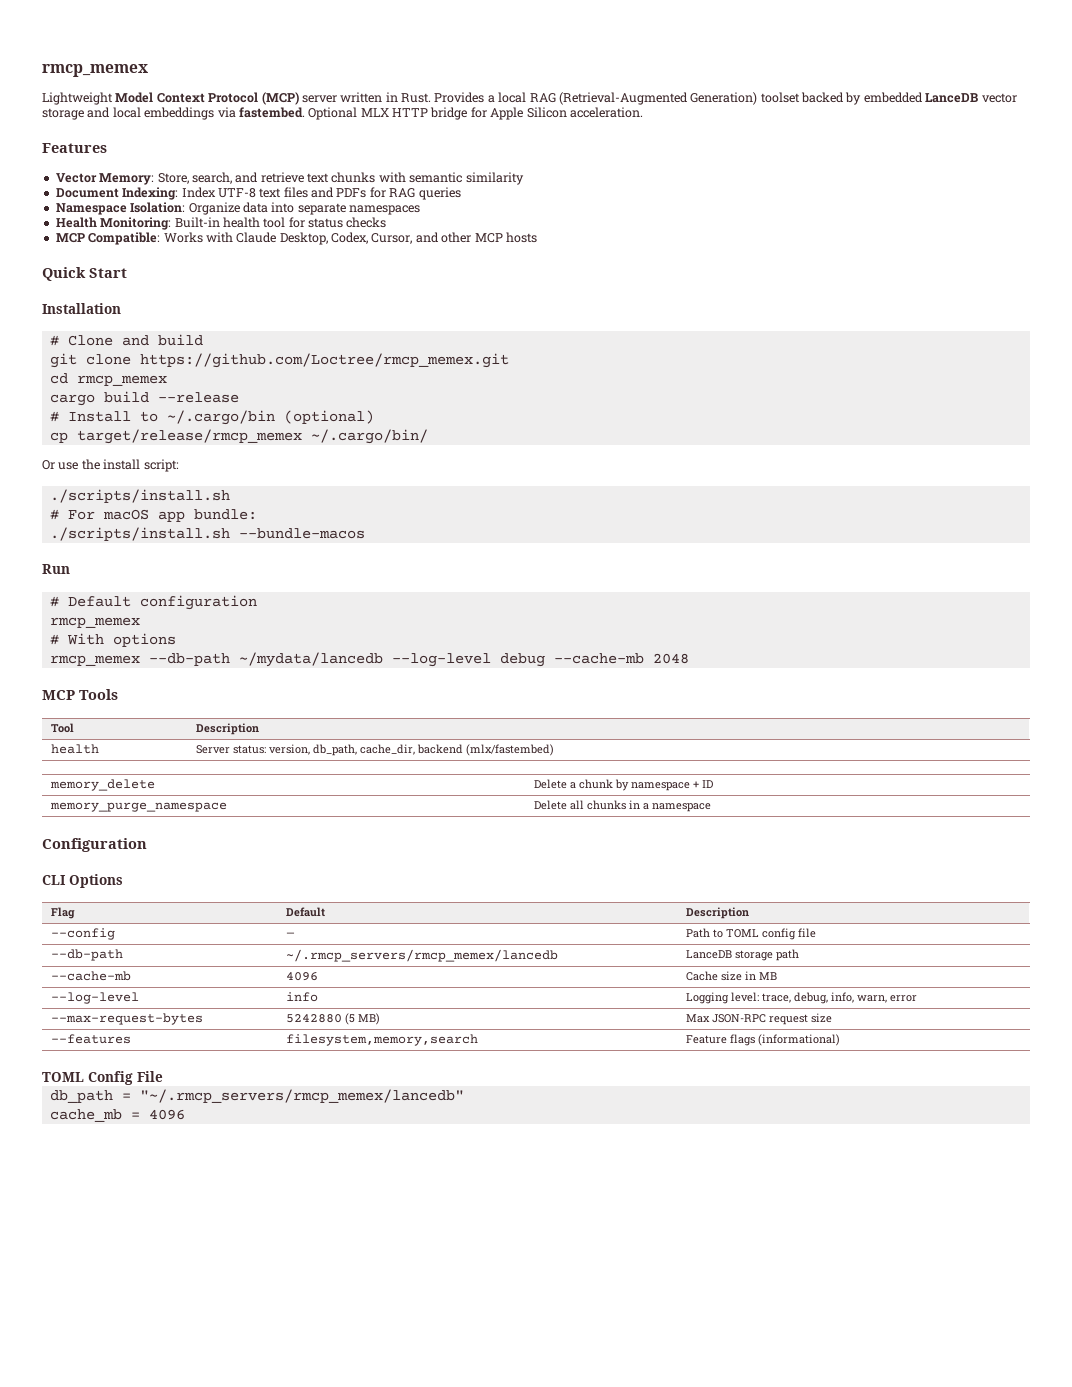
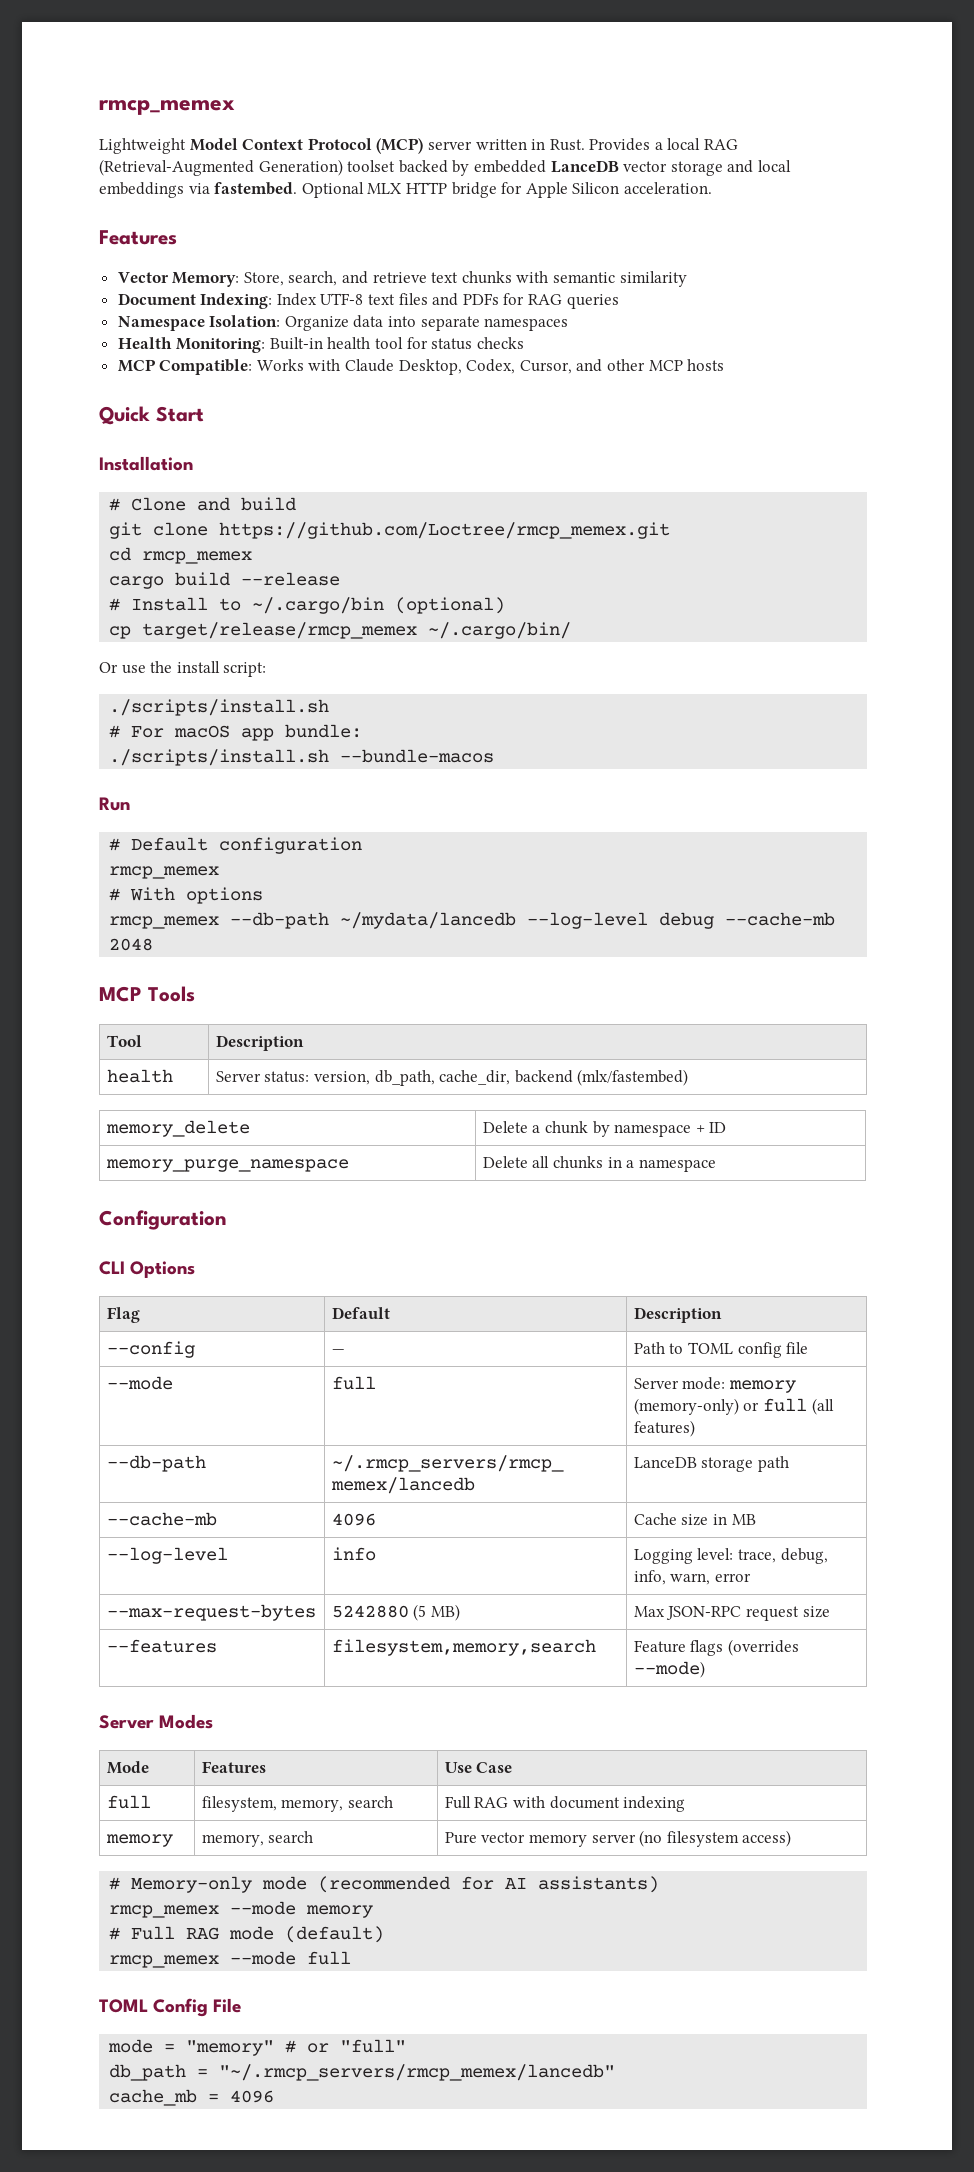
(816, 933) none -> [106,1376,173,1390] [331,1376,376,1390] [633,1377,796,1393] [633,1398,834,1415] [633,1420,695,1437] // --mode | full | Server mode: memory (memory-only) or full (all features)
[757,1034,840,1046] [42,1071,163,1085] (informational) // TOML Config File -> [727,1639,799,1656] [633,1661,705,1678] [99,1714,214,1729] [106,1761,149,1774] [201,1761,266,1773] [444,1762,513,1773] [106,1795,151,1809] [201,1796,393,1812] [444,1796,686,1812] [105,1834,173,1847] [201,1831,314,1847] [444,1830,792,1847] [109,1876,660,1893] [109,1901,374,1918] [109,1926,385,1943] [109,1951,352,1968] [99,1998,242,2017] [108,2039,407,2056] (overrides --mode) // Server Modes // Mode | Features | Use Case // full | filesystem, memory, search | Full RAG with document indexing // memory | memory, search | Pure vector memory server (no filesystem access) // # Memory-only mode (recommended for AI assistants) // rmcp_memex --mode memory // # Full RAG mode (default) // rmcp_memex --mode full // TOML Config File // mode = "memory" # or "full"

